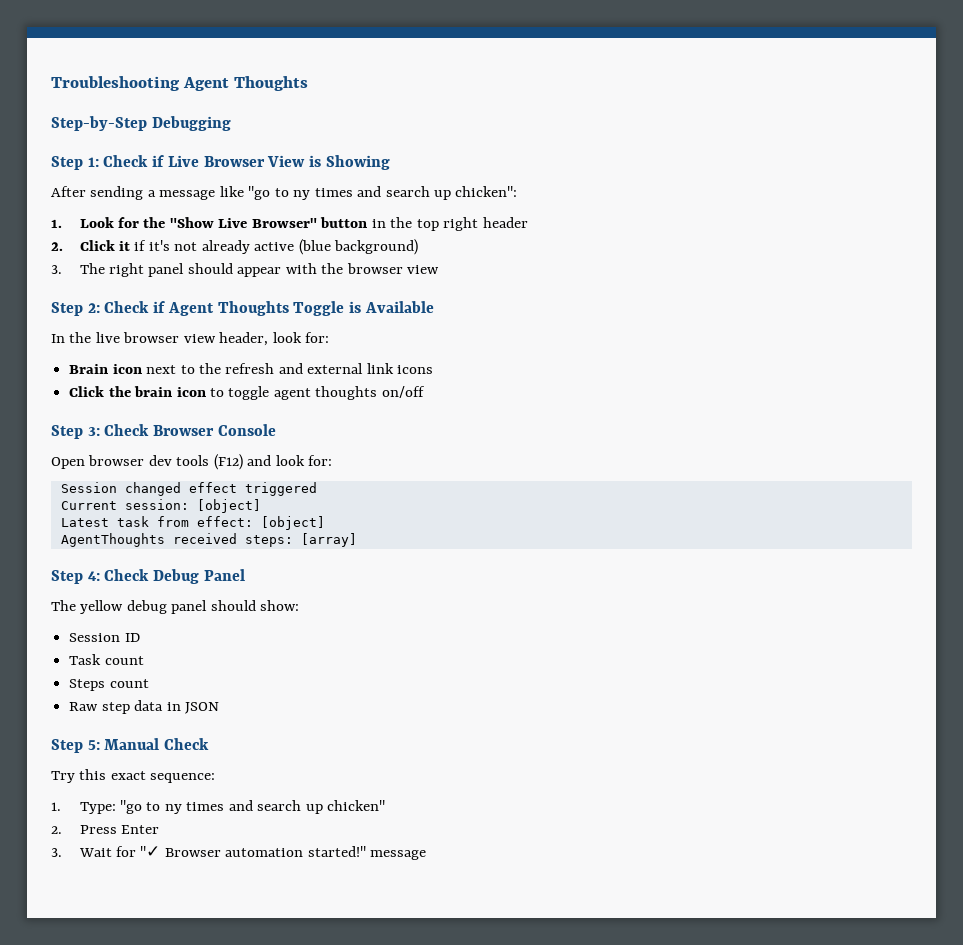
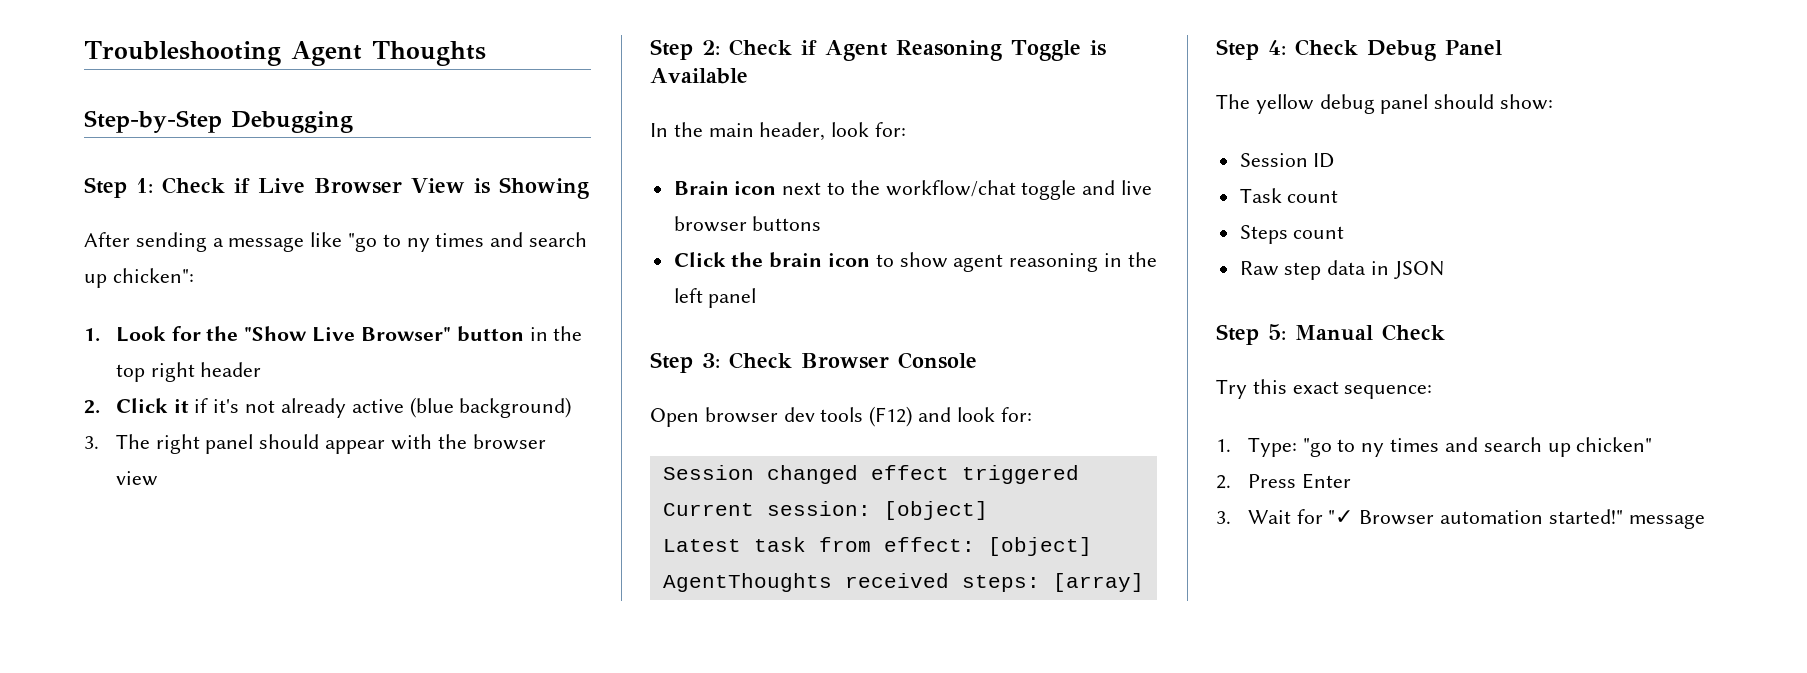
[217,301,289,316] Thoughts -> [896,40,1002,61] Reasoning
[95,332,216,343] live browser view -> [708,123,754,137] main
[225,363,434,374] refresh and external link icons -> [885,180,1153,200] [673,216,822,232] workflow/chat toggle and live browser buttons
[228,386,425,400] toggle agent thoughts on/off -> [899,252,1157,272] [673,288,757,308] show agent reasoning in the left panel

